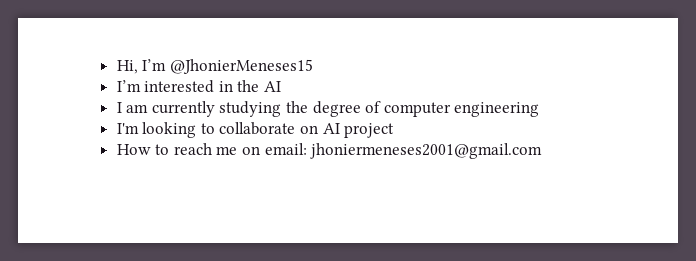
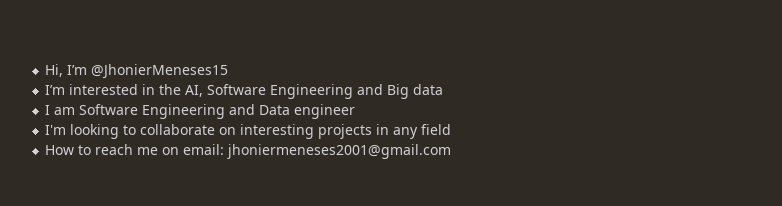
[264,81,282,92] [116,101,540,117] AI // I am currently studying the degree of computer engineering -> [185,84,444,99] [45,104,356,119] AI, Software Engineering and Big data // I am Software Engineering and Data engineer
[322,123,395,138] AI project -> [240,124,452,139] interesting projects in any field

